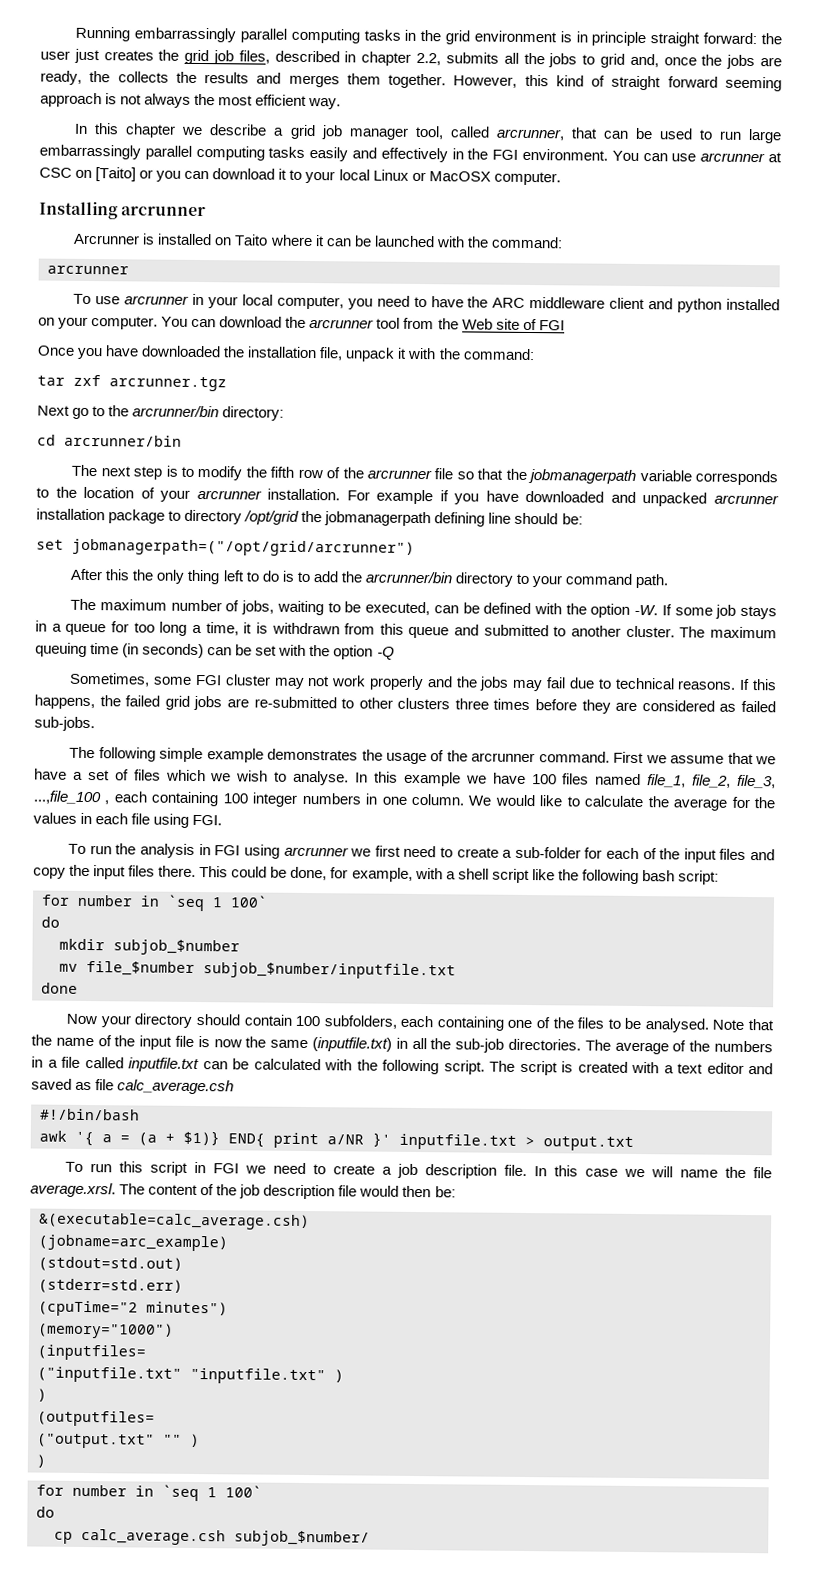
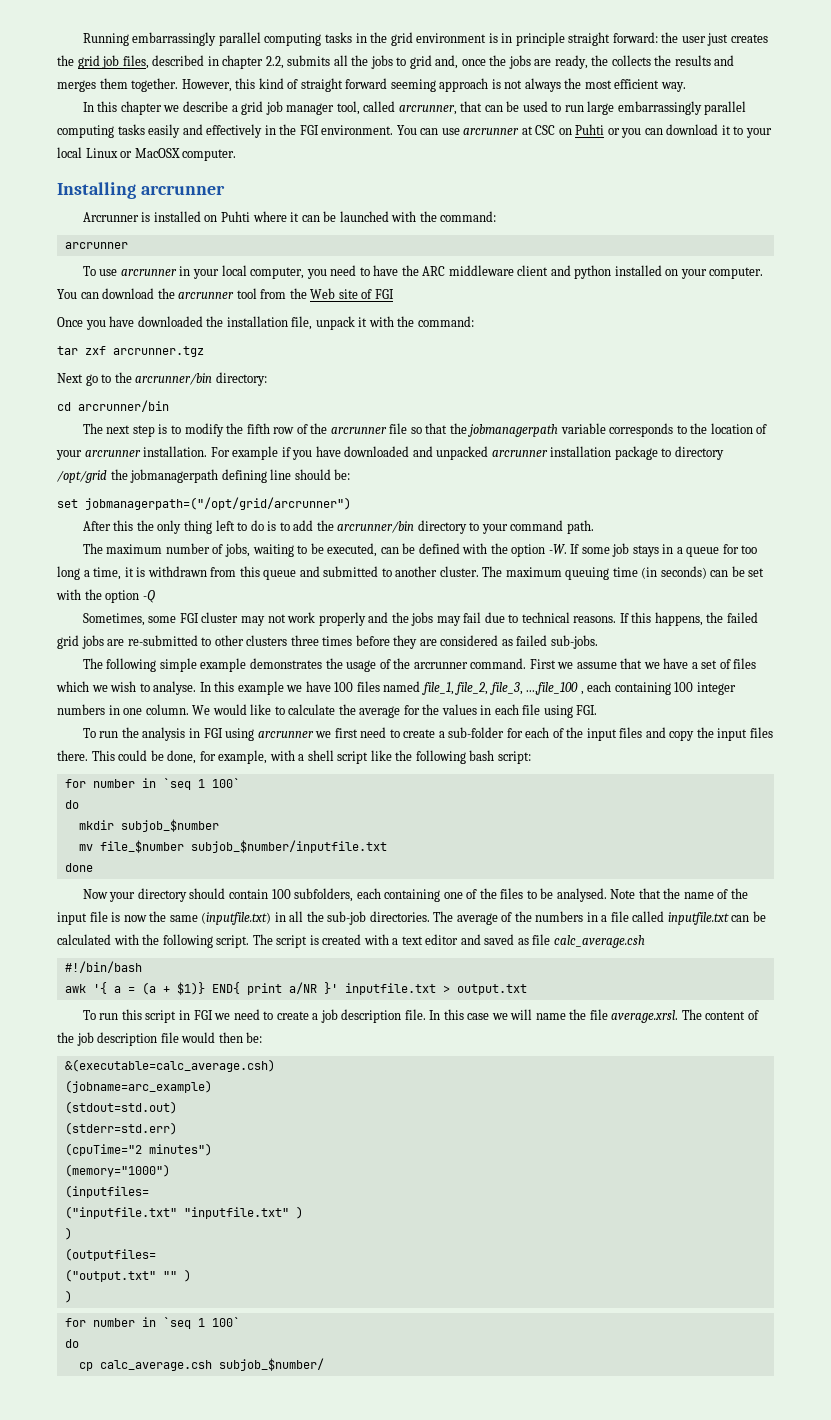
[95,167,137,182] [Taito] -> [575,124,605,135] Puhti
[234,234,269,246] Taito -> [220,211,250,222] Puhti

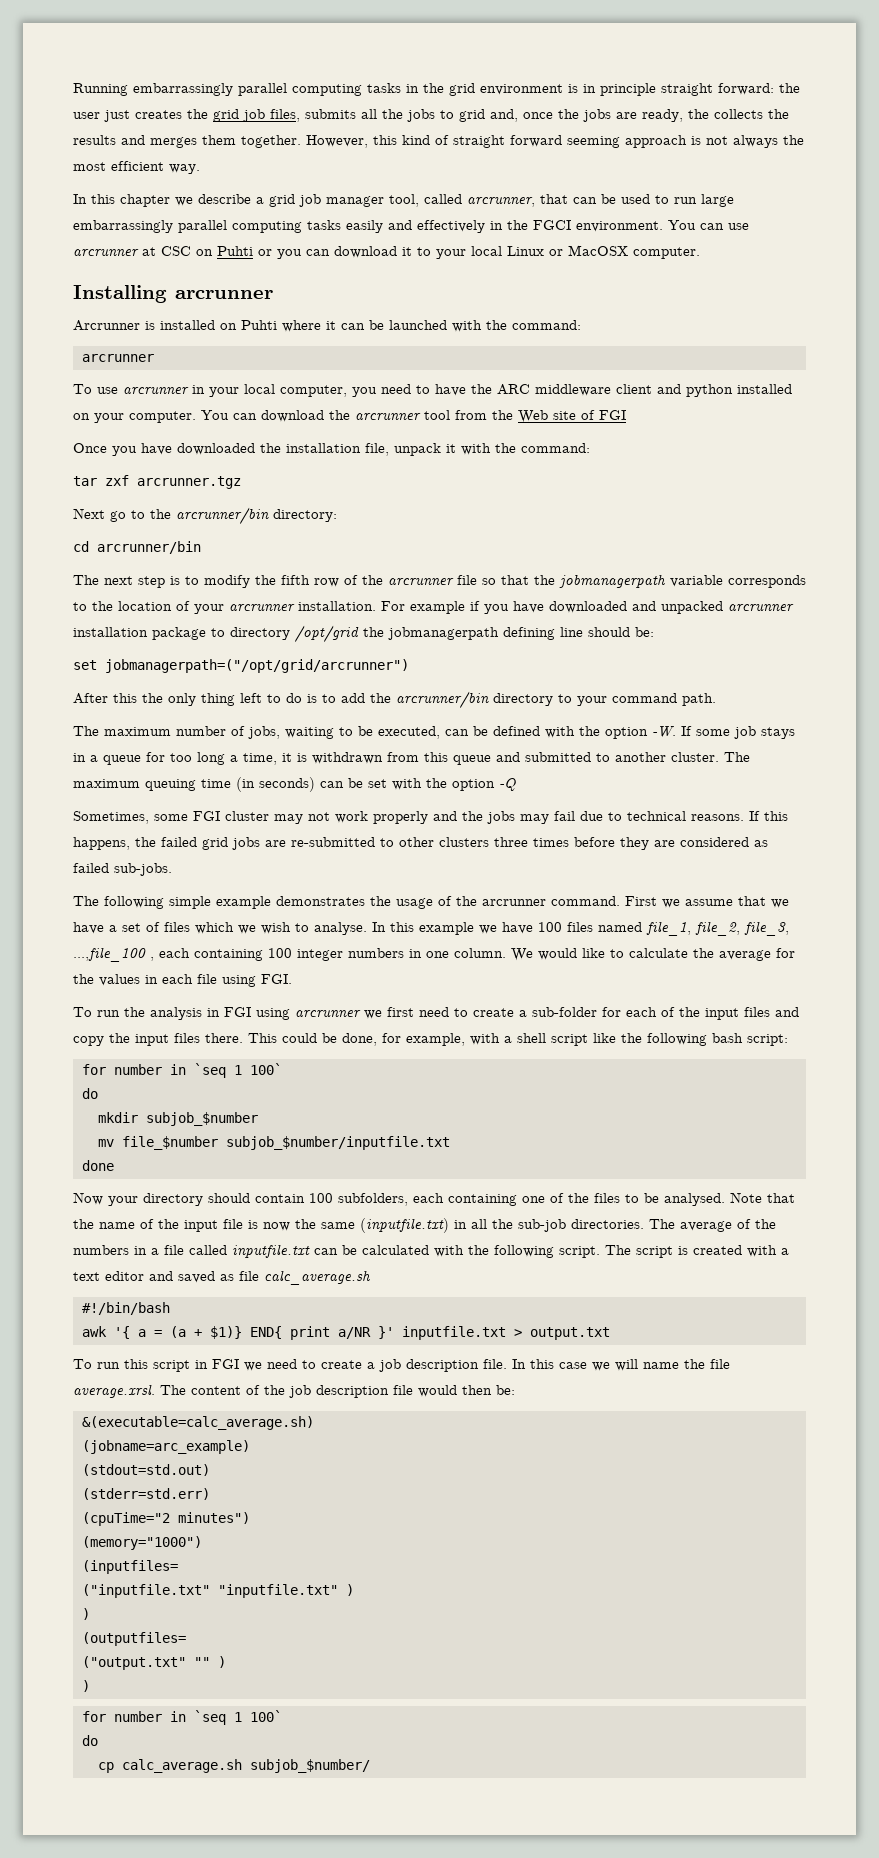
[152,55,284,69] described in chapter 2.2, -> (300, 115) none
[299,125,319,135] FGI -> [533,220,571,230] FGCI
[553,935,645,948] calc_average.csh -> [264,1270,371,1285] calc_average.sh
[64,1059,275,1072] &(executable=calc_average.csh) -> [82,1416,314,1430] &(executable=calc_average.sh)
[99,1360,212,1371] calc_average.csh -> [122,1759,242,1773] calc_average.sh

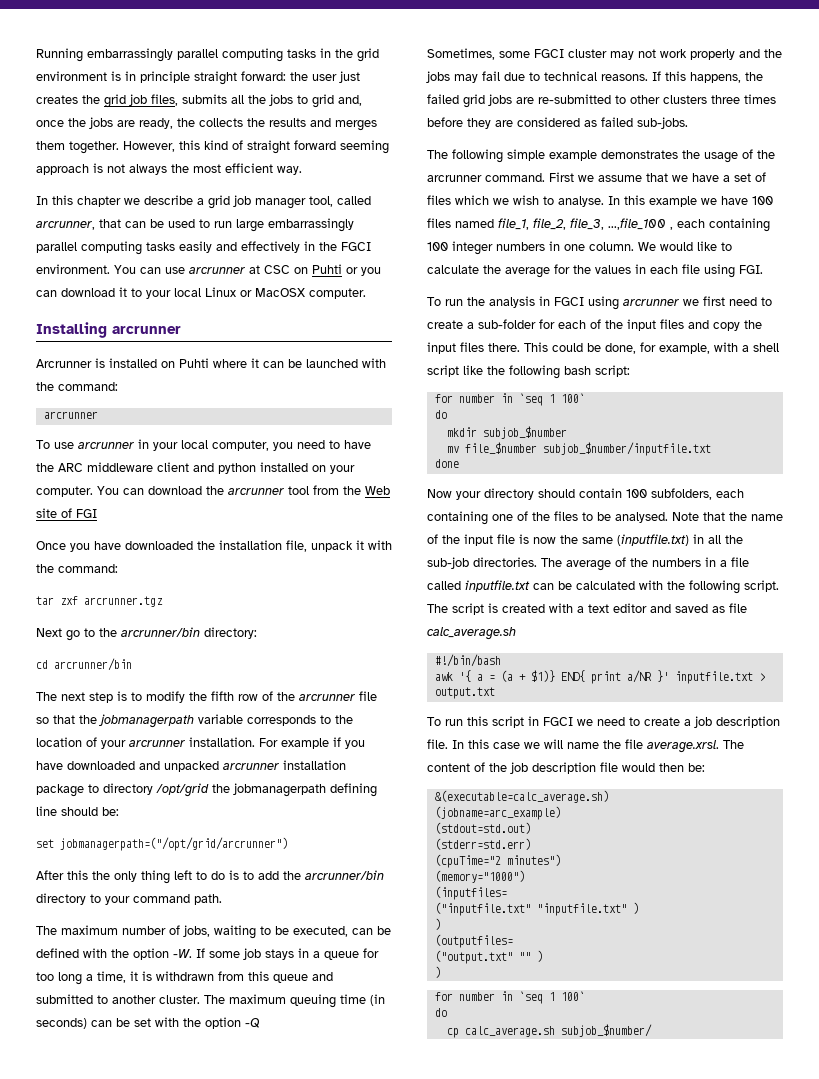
[193,811,220,821] FGI -> [534,49,564,58] FGCI
[224,1007,251,1017] FGI -> [554,297,584,306] FGCI
[212,1359,239,1369] FGI -> [543,717,573,726] FGCI

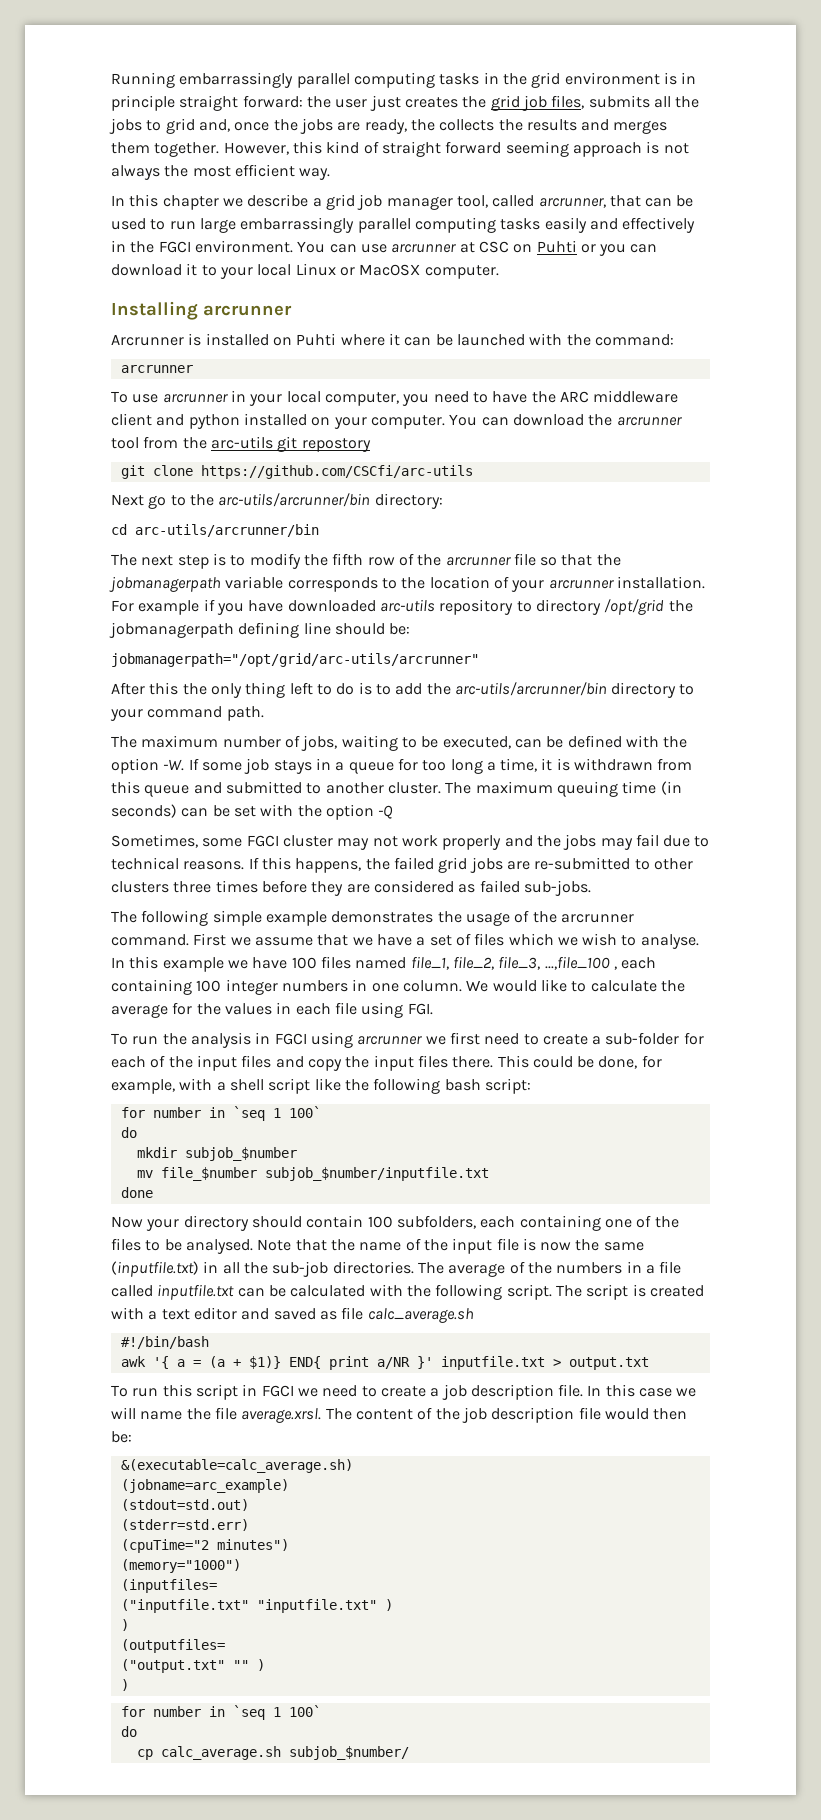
[365,486,390,495] [36,508,97,518] [36,540,392,552] [36,564,118,573] [36,596,163,607] Web site of FGI // Once you have downloaded the installation file, unpack it with the command: // tar zxf arcrunner.tgz -> [210,436,371,452] [120,465,473,479] arc-utils git repostory // git clone https://github.com/CSCfi/arc-utils
[121,627,200,637] arcrunner/bin -> [218,493,371,507] arc-utils/arcrunner/bin
[54,658,132,671] arcrunner/bin -> [135,524,319,537] arc-utils/arcrunner/bin
[139,760,346,772] [36,784,84,797] and unpacked arcrunner installation package -> [379,599,514,615] arc-utils repository
[36,837,288,851] set jobmanagerpath=("/opt/grid/arcrunner") -> [111,653,479,667] jobmanagerpath="/opt/grid/arc-utils/arcrunner"
[305,870,384,880] arcrunner/bin -> [454,682,607,696] arc-utils/arcrunner/bin

